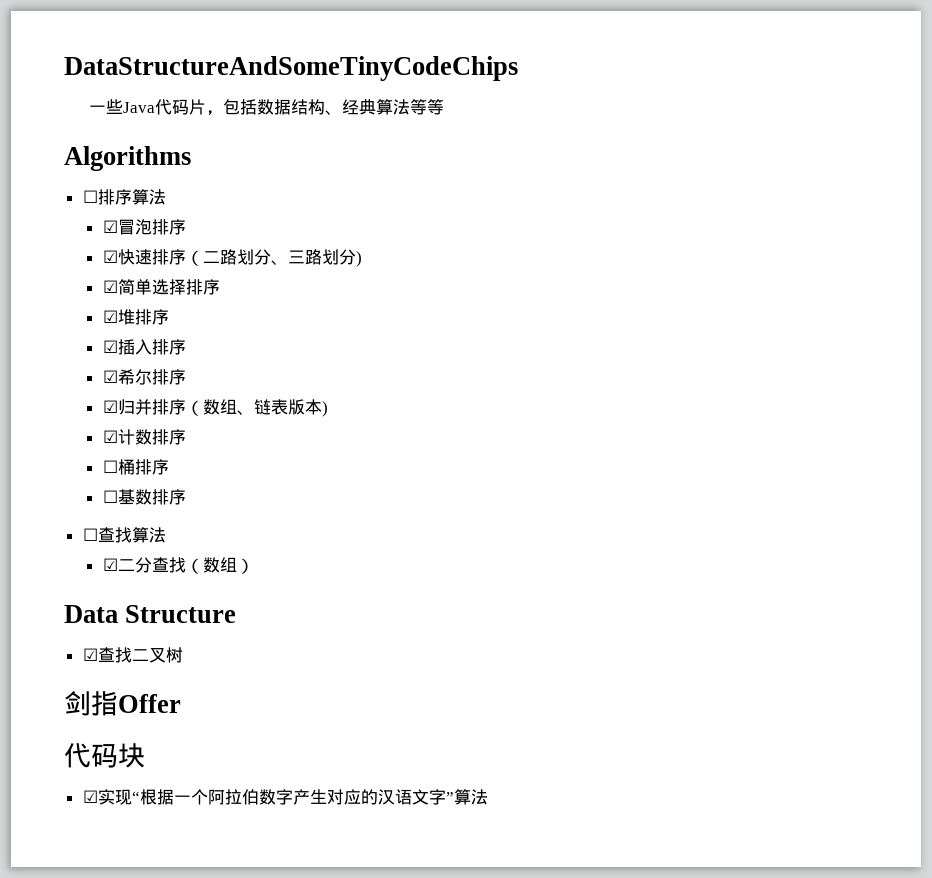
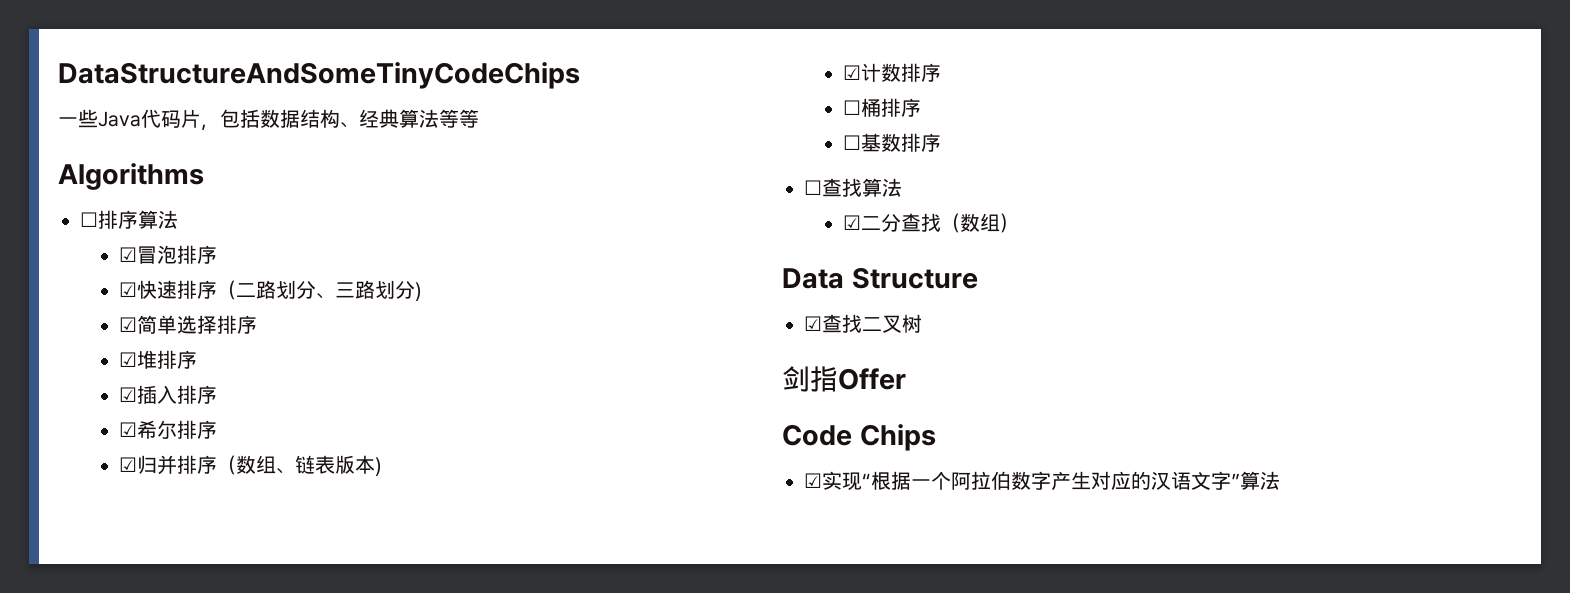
[64,743,145,768] 代码块 -> [782,424,936,451] Code Chips

